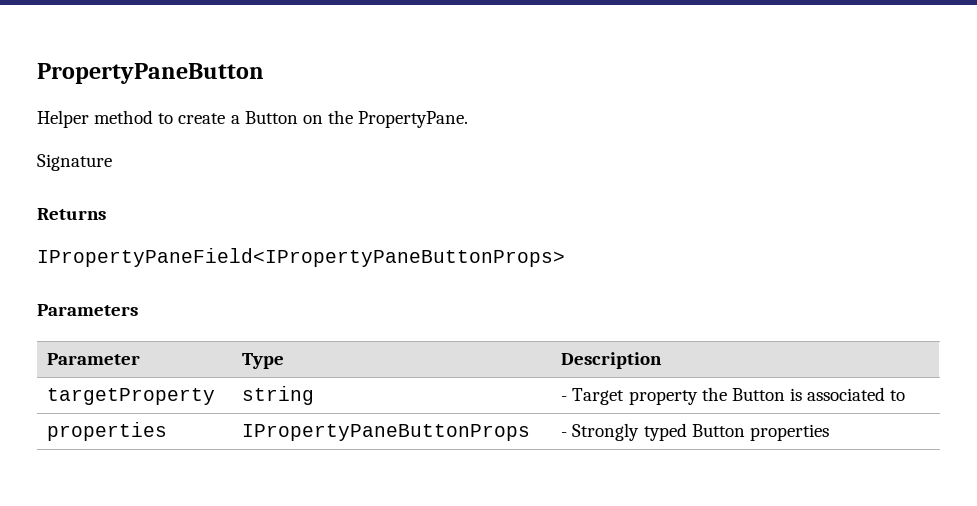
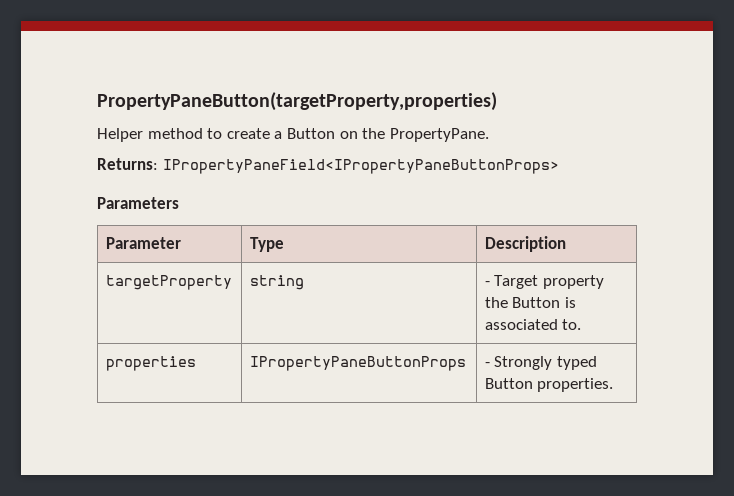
[37,63,264,84] PropertyPaneButton -> [97,92,497,111] PropertyPaneButton(targetProperty,properties)
[37,154,112,171] [37,208,106,220] Signature // Returns // -> [97,158,158,170] Returns:
[890,390,906,401] to -> [562,319,582,330] to.
[749,424,829,441] properties -> [537,378,614,392] properties.

